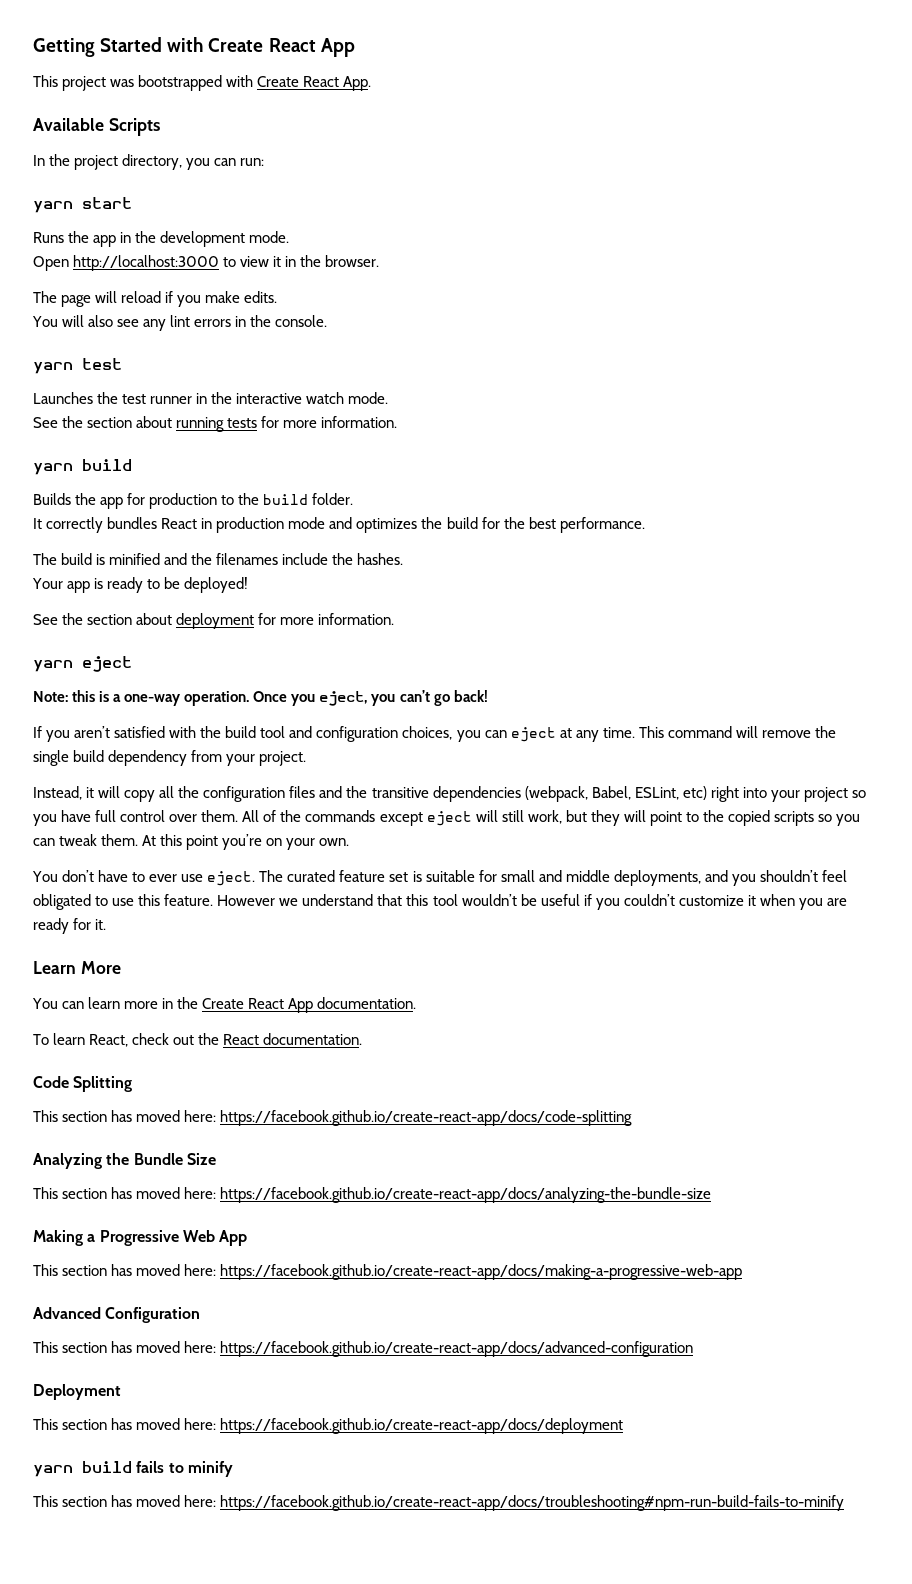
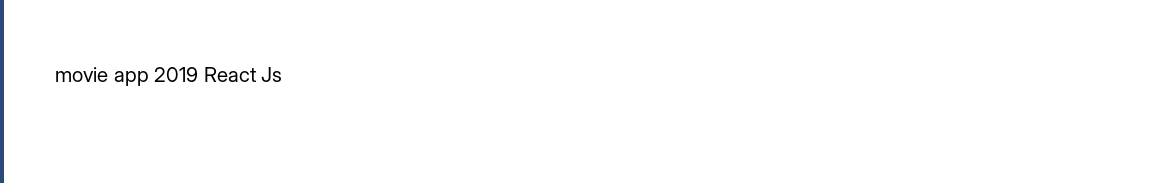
[33,37,355,57] [33,75,372,91] [33,118,160,136] [33,154,265,170] [33,197,132,213] [33,231,290,247] [33,255,380,271] [33,291,278,307] [32,315,328,331] [33,358,122,374] [33,392,389,404] [33,416,398,432] [33,459,132,475] [33,493,354,509] [33,517,645,533] [33,553,404,565] [32,577,249,593] [33,613,395,629] [33,656,132,672] [33,690,488,706] [33,726,837,742] [33,750,307,766] [33,786,866,802] [33,810,861,826] [33,834,350,850] [32,870,848,886] [33,894,848,910] [33,918,107,934] [33,961,121,974] [32,997,417,1013] [33,1033,363,1047] [33,1076,133,1092] [33,1110,633,1126] [33,1153,216,1169] [33,1187,712,1203] [33,1230,248,1246] [33,1264,743,1280] [33,1307,201,1323] [33,1341,694,1357] [33,1384,121,1400] [33,1418,624,1434] [33,1461,233,1477] [33,1495,845,1511] Getting Started with Create React App // This project was bootstrapped with Create React App. // Available Scripts // In the project directory, you can run: // yarn start // Runs the app in the development mode. // Open http://localhost:3000 to view it in the browser. // The page will reload if you make edits. // You will also see any lint errors in the console. // yarn test // Launches the test runner in the interactive watch mode. // See the section about running tests for more information. // yarn build // Builds the app for production to the build folder. // It correctly bundles React in production mode and optimizes the build for the best performance. // The build is minified and the filenames include the hashes. // Your app is ready to be deployed! // See the section about deployment for more information. // yarn eject // Note: this is a one-way operation. Once you eject, you can’t go back! // If you aren’t satisfied with the build tool and configuration choices, you can eject at any time. This command will remove the single build dependency from your project. // Instead, it will copy all the configuration files and the transitive dependencies (webpack, Babel, ESLint, etc) right into your project so you have full control over them. All of the commands except eject will still work, but they will point to the copied scripts so you can tweak them. At this point you’re on your own. // You don’t have to ever use eject. The curated feature set is suitable for small and middle deployments, and you shouldn’t feel obligated to use this feature. However we understand that this tool wouldn’t be useful if you couldn’t customize it when you are ready for it. // Learn More // You can learn more in the Create React App documentation. // To learn React, check out the React documentation. // Code Splitting // This section has moved here: https://facebook.github.io/create-react-app/docs/code-splitting // Analyzing the Bundle Size // This section has moved here: https://facebook.github.io/create-react-app/docs/analyzing-the-bundle-size // Making a Progressive Web App // This section has moved here: https://facebook.github.io/create-react-app/docs/making-a-progressive-web-app // Advanced Configuration // This section has moved here: https://facebook.github.io/create-react-app/docs/advanced-configuration // Deployment // This section has moved here: https://facebook.github.io/create-react-app/docs/deployment // yarn build fails to minify // This section has moved here: https://facebook.github.io/create-react-app/docs/troubleshooting#npm-run-build-fails-to-minify -> [55,67,283,86] movie app 2019 React Js

